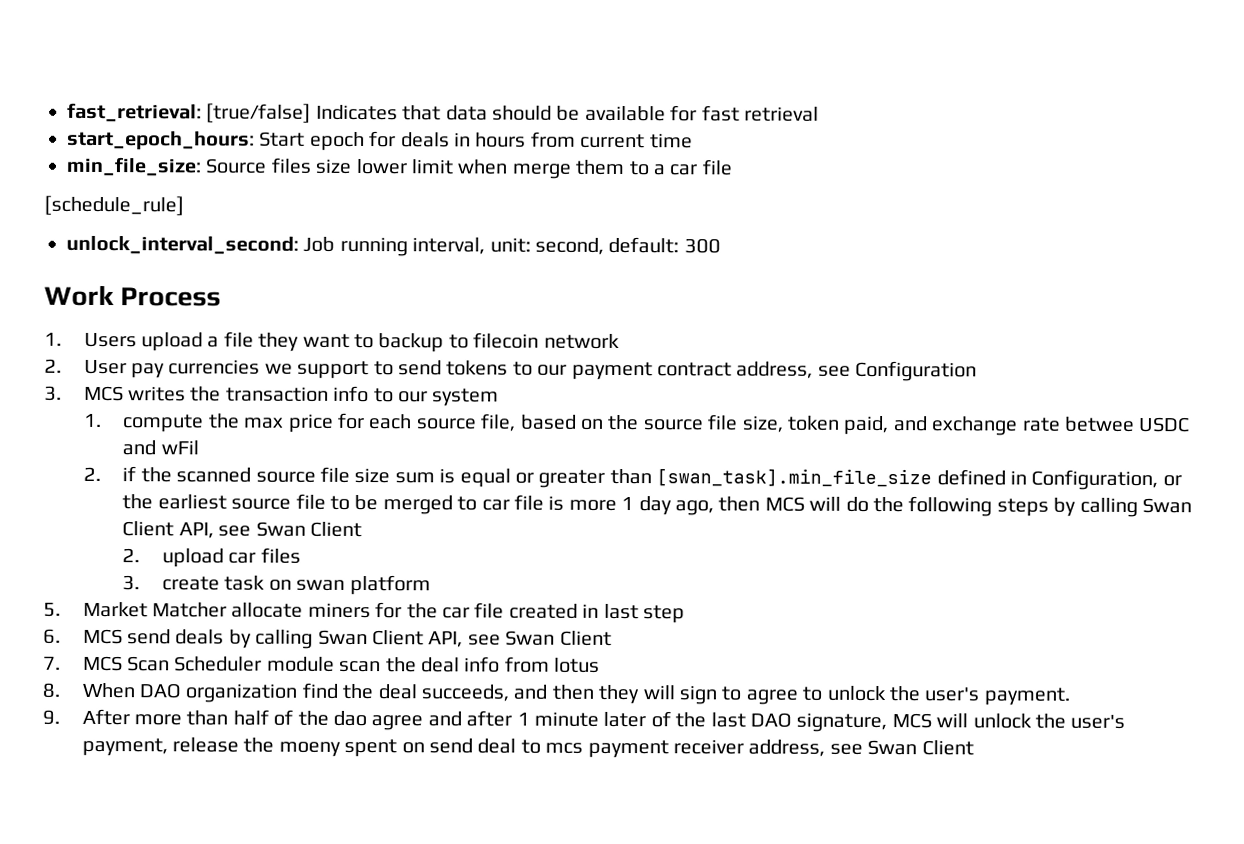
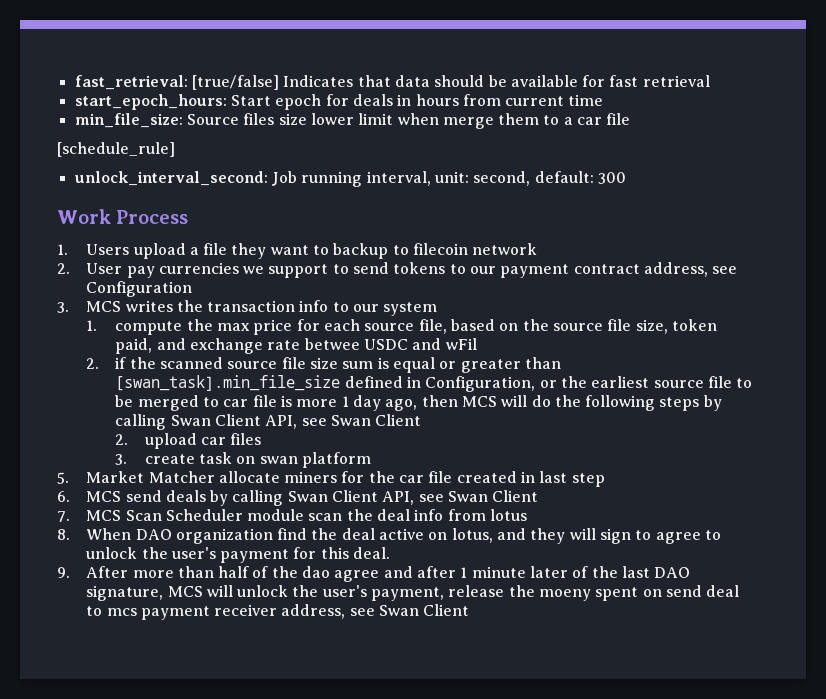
[421,684,594,702] succeeds, and then -> [379,528,527,543] active on lotus, and
[983,687,1070,706] payment. -> [220,547,391,563] payment for this deal.

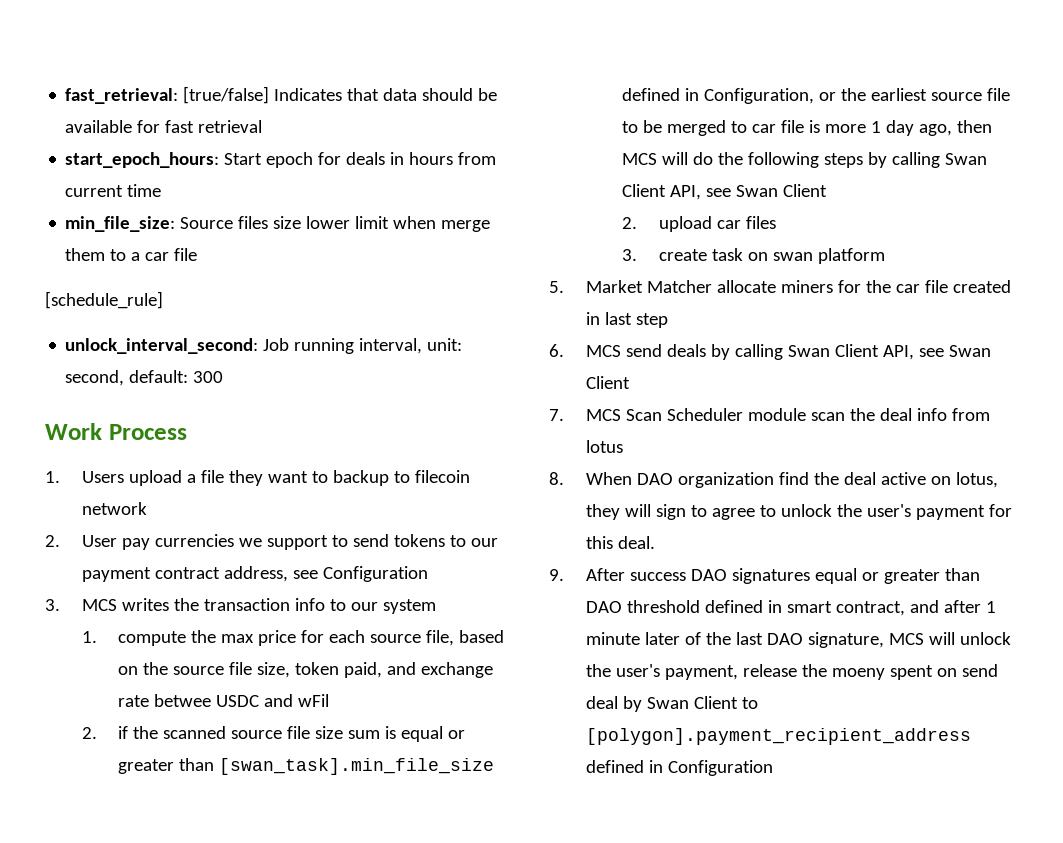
[497,528,527,540] and -> (998, 480) none
[132,566,380,582] more than half of the dao agree -> [629,568,980,584] [585,600,905,616] success DAO signatures equal or greater than DAO threshold defined in smart contract,
[86,604,470,620] to mcs payment receiver address, see Swan Client -> [622,696,758,712] [585,728,971,745] [585,760,773,776] by Swan Client to [polygon].payment_recipient_address defined in Configuration

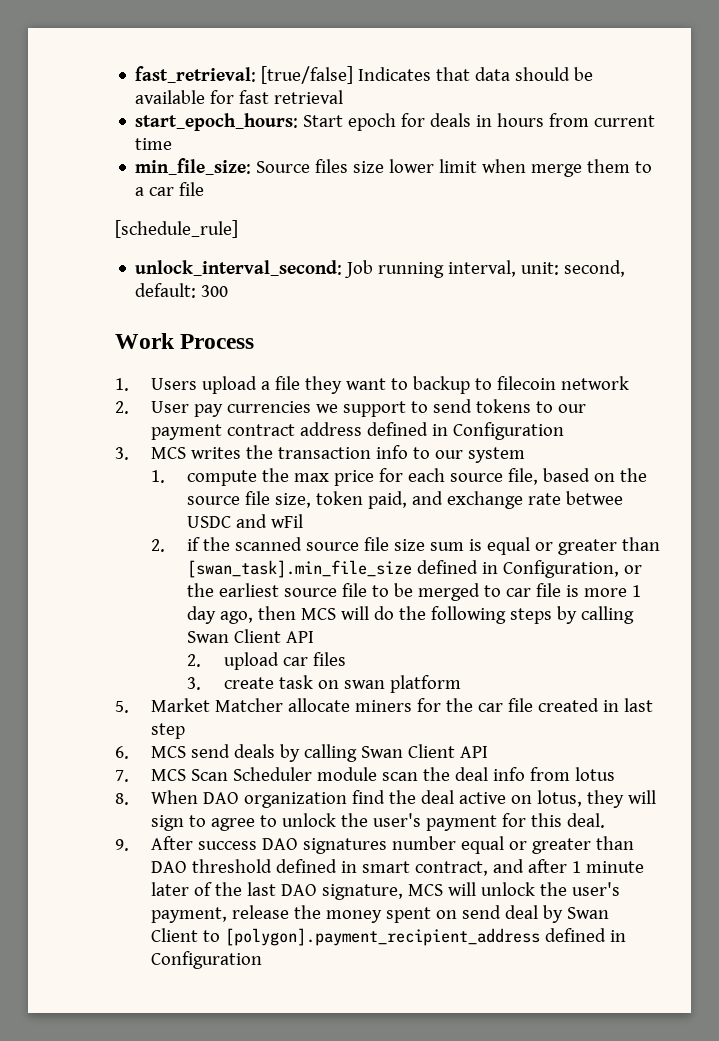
[223,566,318,582] address, see -> [300,422,449,436] address defined in
[670,184,828,200] API, see Swan Client -> [286,631,315,643] API
[882,345,991,360] [585,376,630,389] API, see Swan Client -> [460,746,489,758] API
(810, 576) none -> [392,836,457,850] number
[831,668,885,680] moeny -> [326,910,383,923] money

